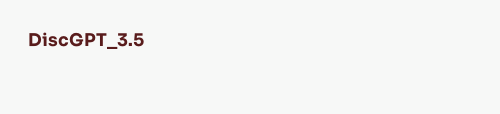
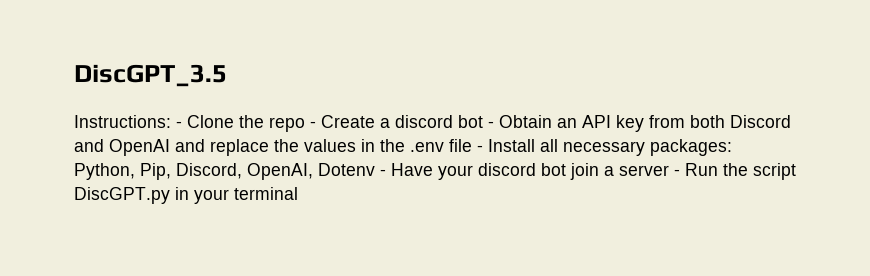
(144, 40) none -> [74,115,791,132] [74,139,732,156] [74,163,796,180] [74,187,298,204] // Instructions: - Clone the repo - Create a discord bot - Obtain an API key from both Discord and OpenAI and replace the values in the .env file - Install all necessary packages: Python, Pip, Discord, OpenAI, Dotenv - Have your discord bot join a server - Run the script DiscGPT.py in your terminal

